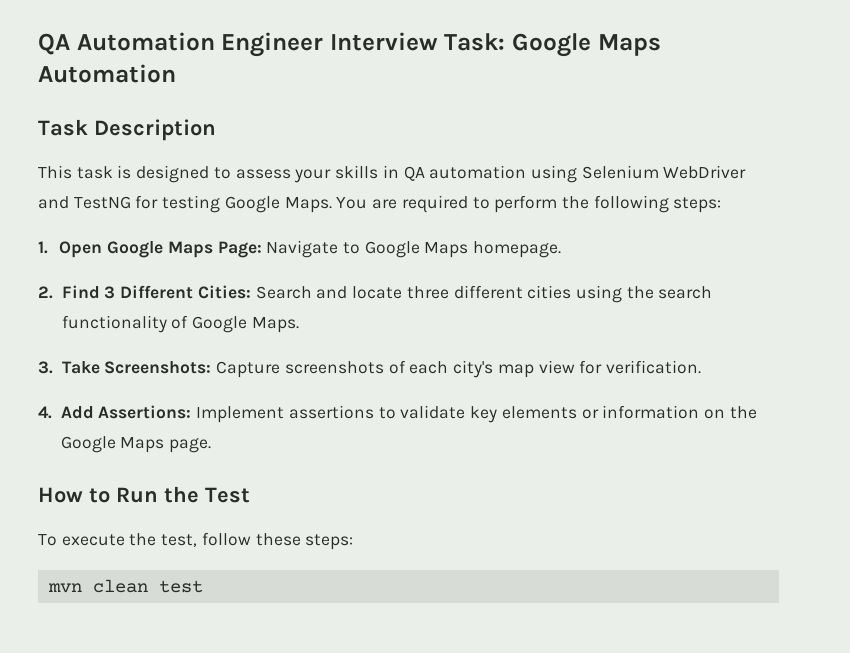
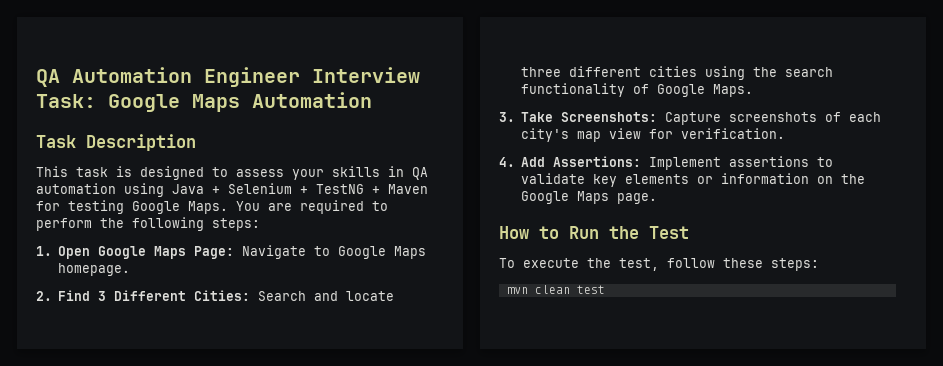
[581,165,747,179] [38,196,131,209] Selenium WebDriver and TestNG -> [172,183,428,194] Java + Selenium + TestNG + Maven

